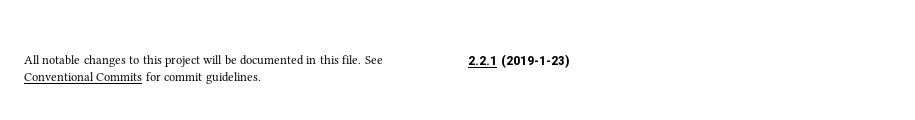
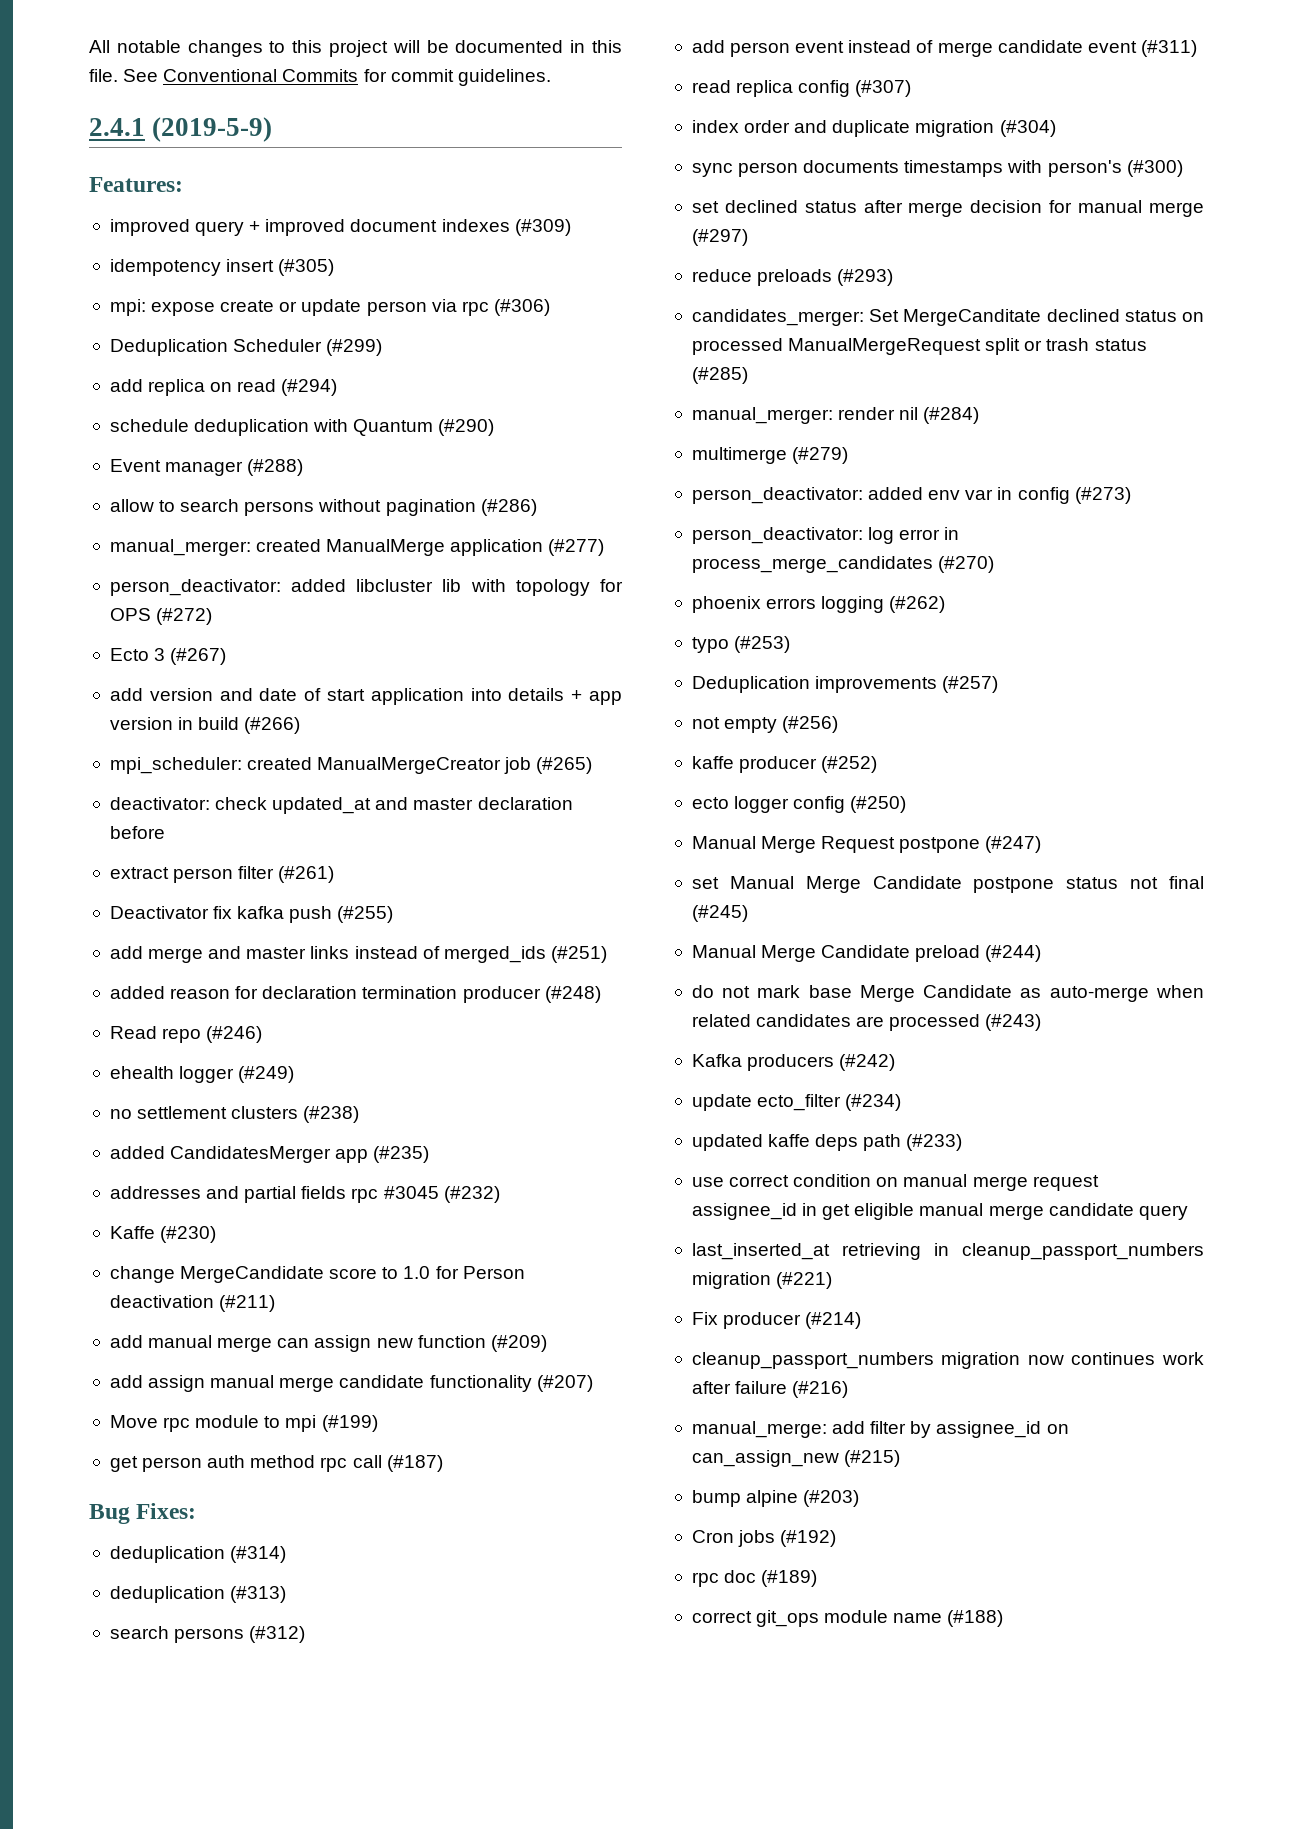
[468,54,570,68] 2.2.1 (2019-1-23) -> [89,117,273,142] [89,177,183,192] [109,219,571,236] [109,259,335,276] [109,299,550,316] [109,339,383,356] [109,379,338,396] [109,419,495,436] [109,459,304,476] [109,499,537,516] [109,539,605,556] [109,579,623,596] [109,608,213,625] [109,648,227,665] [109,688,622,705] [109,717,301,734] [109,757,593,774] [109,797,573,814] [109,826,165,839] [109,866,335,883] [109,906,394,923] [109,946,607,963] [109,986,601,1003] [109,1026,263,1043] [109,1066,295,1083] [109,1106,360,1123] [109,1146,430,1163] [109,1186,500,1203] [109,1226,217,1243] [109,1266,525,1283] [109,1295,276,1312] [109,1335,547,1352] [109,1375,593,1392] [109,1415,378,1432] [109,1455,443,1472] [89,1503,197,1524] [109,1546,287,1563] [109,1586,287,1603] [109,1626,306,1643] [691,40,1197,57] [691,80,912,97] [691,120,1056,137] [691,160,1183,177] [691,200,1204,217] [691,229,748,246] [691,269,894,286] [691,309,1204,326] [691,338,1147,355] [691,367,748,384] [691,407,980,424] [691,447,849,464] [691,487,1131,504] [691,527,960,544] [691,556,995,573] [691,596,946,613] [691,636,791,653] [691,676,999,693] [691,716,839,733] [691,756,878,773] [691,796,907,813] [691,836,1042,853] [691,876,1204,893] [691,905,748,922] [691,945,1042,962] [691,985,1204,1002] [691,1014,1042,1031] [691,1054,896,1071] [691,1094,902,1111] [691,1134,963,1151] [691,1174,1099,1191] [691,1203,1188,1220] [691,1243,1204,1260] [691,1272,833,1289] [691,1312,862,1329] [691,1352,1204,1369] [691,1381,849,1398] [691,1421,1069,1438] [691,1450,901,1467] [691,1490,860,1507] [691,1530,837,1547] [691,1570,818,1587] [691,1610,1004,1627] 2.4.1 (2019-5-9) // Features: // improved query + improved document indexes (#309) // idempotency insert (#305) // mpi: expose create or update person via rpc (#306) // Deduplication Scheduler (#299) // add replica on read (#294) // schedule deduplication with Quantum (#290) // Event manager (#288) // allow to search persons without pagination (#286) // manual_merger: created ManualMerge application (#277) // person_deactivator: added libcluster lib with topology for OPS (#272) // Ecto 3 (#267) // add version and date of start application into details + app version in build (#266) // mpi_scheduler: created ManualMergeCreator job (#265) // deactivator: check updated_at and master declaration before // extract person filter (#261) // Deactivator fix kafka push (#255) // add merge and master links instead of merged_ids (#251) // added reason for declaration termination producer (#248) // Read repo (#246) // ehealth logger (#249) // no settlement clusters (#238) // added CandidatesMerger app (#235) // addresses and partial fields rpc #3045 (#232) // Kaffe (#230) // change MergeCandidate score to 1.0 for Person deactivation (#211) // add manual merge can assign new function (#209) // add assign manual merge candidate functionality (#207) // Move rpc module to mpi (#199) // get person auth method rpc call (#187) // Bug Fixes: // deduplication (#314) // deduplication (#313) // search persons (#312) // add person event instead of merge candidate event (#311) // read replica config (#307) // index order and duplicate migration (#304) // sync person documents timestamps with person's (#300) // set declined status after merge decision for manual merge (#297) // reduce preloads (#293) // candidates_merger: Set MergeCanditate declined status on processed ManualMergeRequest split or trash status (#285) // manual_merger: render nil (#284) // multimerge (#279) // person_deactivator: added env var in config (#273) // person_deactivator: log error in process_merge_candidates (#270) // phoenix errors logging (#262) // typo (#253) // Deduplication improvements (#257) // not empty (#256) // kaffe producer (#252) // ecto logger config (#250) // Manual Merge Request postpone (#247) // set Manual Merge Candidate postpone status not final (#245) // Manual Merge Candidate preload (#244) // do not mark base Merge Candidate as auto-merge when related candidates are processed (#243) // Kafka producers (#242) // update ecto_filter (#234) // updated kaffe deps path (#233) // use correct condition on manual merge request assignee_id in get eligible manual merge candidate query // last_inserted_at retrieving in cleanup_passport_numbers migration (#221) // Fix producer (#214) // cleanup_passport_numbers migration now continues work after failure (#216) // manual_merge: add filter by assignee_id on can_assign_new (#215) // bump alpine (#203) // Cron jobs (#192) // rpc doc (#189) // correct git_ops module name (#188)

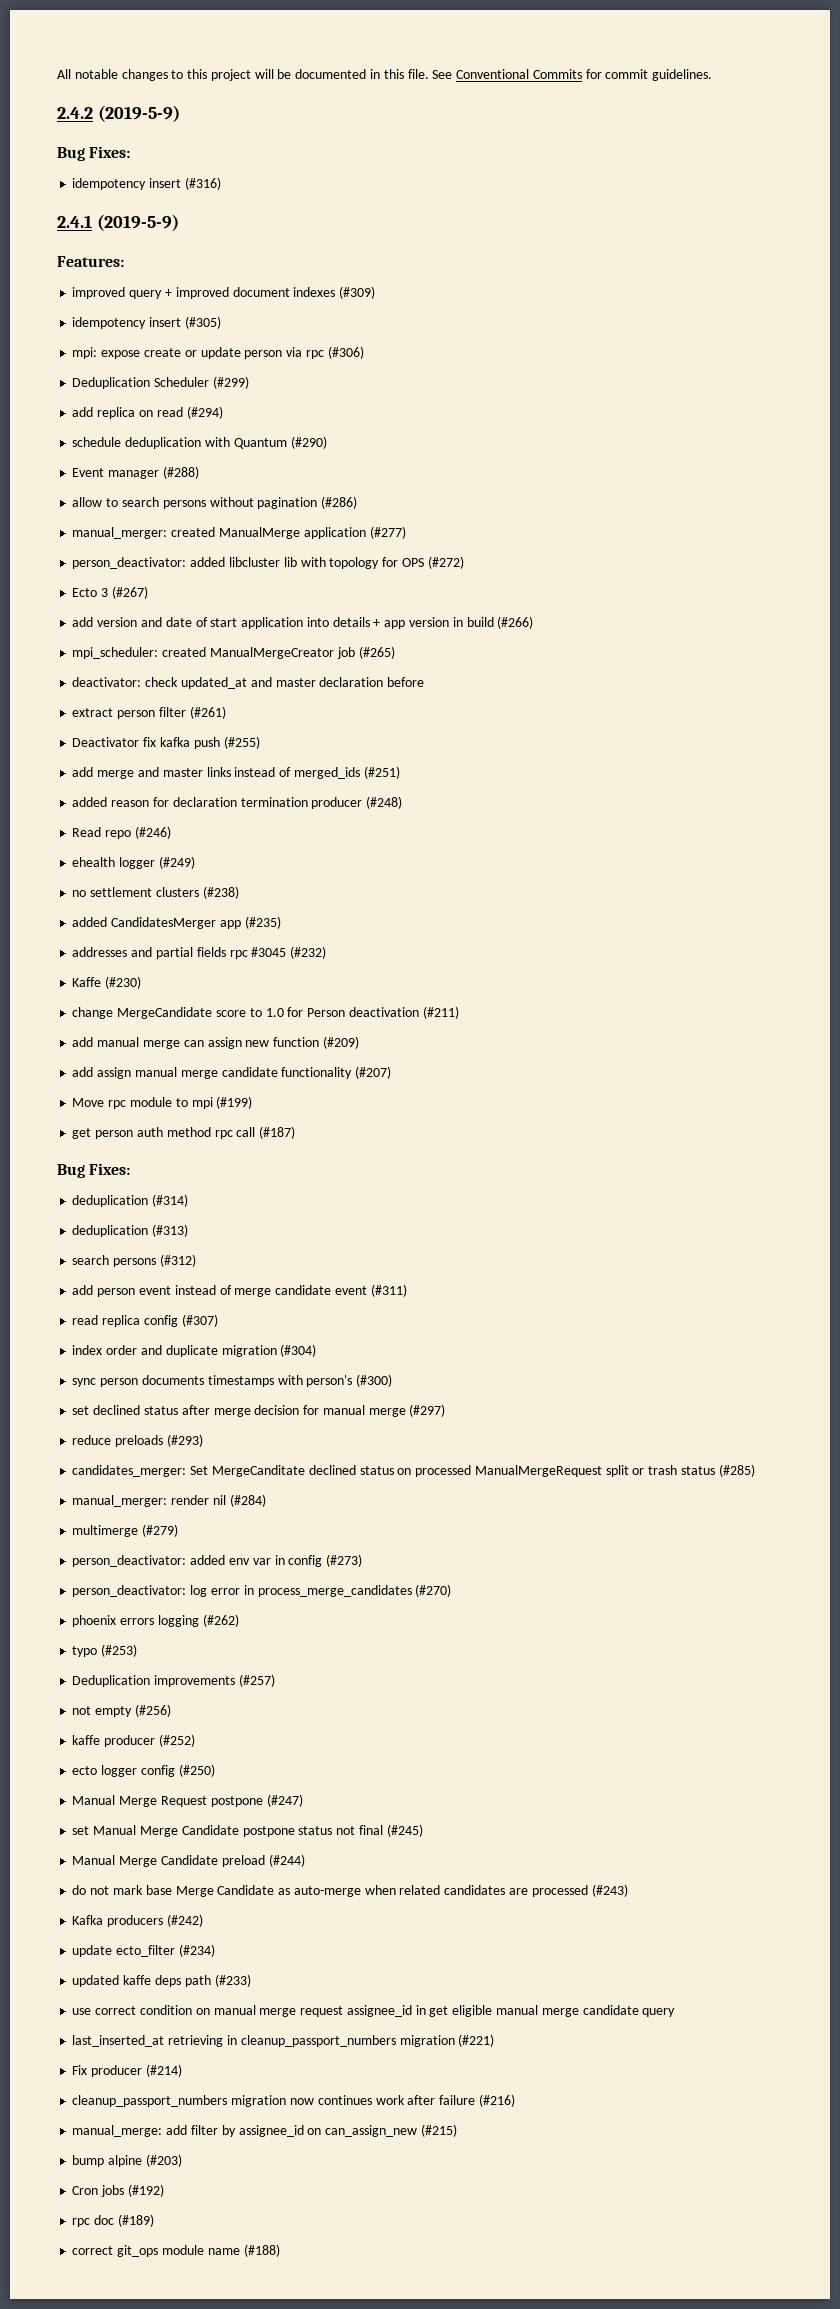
(551, 77) none -> [57,105,180,122] [57,146,131,161] [72,177,221,190] // 2.4.2 (2019-5-9) // Bug Fixes: // idempotency insert (#316)

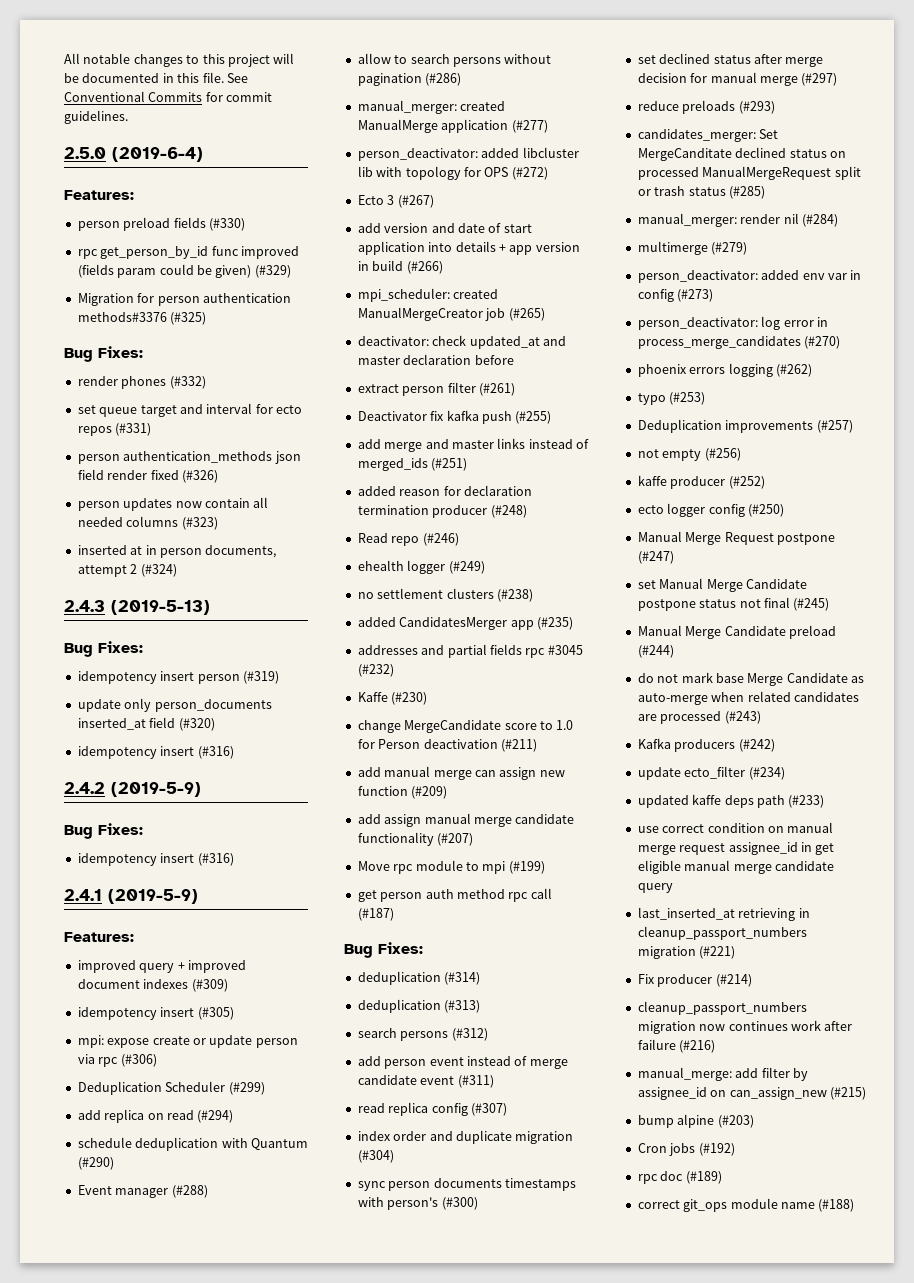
(713, 75) none -> [64,147,203,162] [64,190,134,200] [77,217,245,231] [77,246,299,259] [77,264,291,278] [77,293,291,306] [77,312,207,325] [64,346,143,362] [77,376,206,389] [77,403,302,417] [77,423,152,436] [77,451,301,464] [77,469,218,483] [77,497,269,511] [77,516,218,530] [77,545,277,558] [77,564,177,577] [64,600,210,615] [64,641,143,657] [77,671,279,684] [77,698,272,712] [77,717,215,731] [77,746,234,759] // 2.5.0 (2019-6-4) // Features: // person preload fields (#330) // rpc get_person_by_id func improved (fields param could be given) (#329) // Migration for person authentication methods#3376 (#325) // Bug Fixes: // render phones (#332) // set queue target and interval for ecto repos (#331) // person authentication_methods json field render fixed (#326) // person updates now contain all needed columns (#323) // inserted at in person documents, attempt 2 (#324) // 2.4.3 (2019-5-13) // Bug Fixes: // idempotency insert person (#319) // update only person_documents inserted_at field (#320) // idempotency insert (#316)

